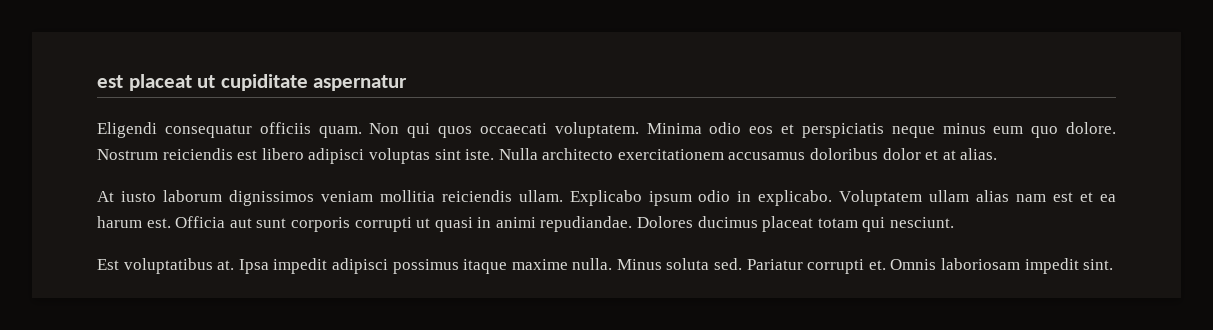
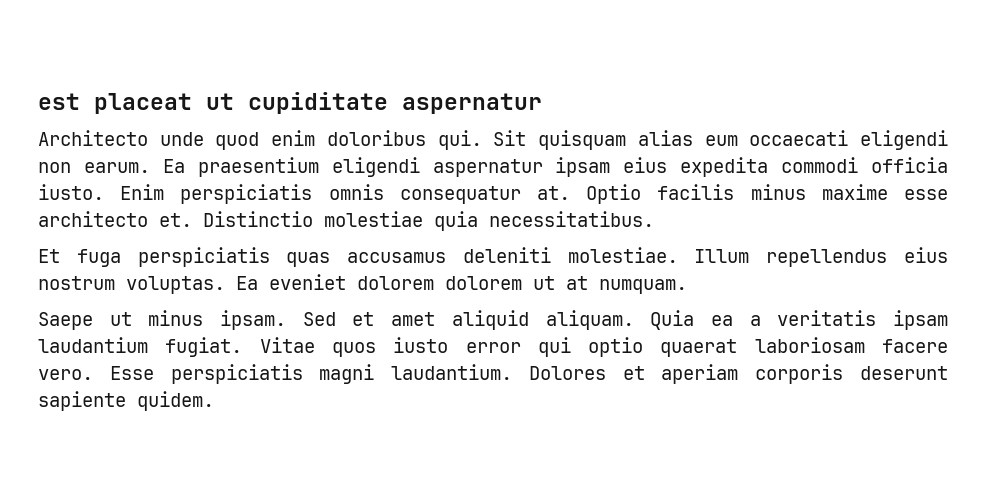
[97,122,1117,138] [97,148,998,164] [97,190,1116,206] [97,216,955,232] [97,258,1114,274] Eligendi consequatur officiis quam. Non qui quos occaecati voluptatem. Minima odio eos et perspiciatis neque minus eum quo dolore. Nostrum reiciendis est libero adipisci voluptas sint iste. Nulla architecto exercitationem accusamus doloribus dolor et at alias. // At iusto laborum dignissimos veniam mollitia reiciendis ullam. Explicabo ipsum odio in explicabo. Voluptatem ullam alias nam est et ea harum est. Officia aut sunt corporis corrupti ut quasi in animi repudiandae. Dolores ducimus placeat totam qui nesciunt. // Est voluptatibus at. Ipsa impedit adipisci possimus itaque maxime nulla. Minus soluta sed. Pariatur corrupti et. Omnis laboriosam impedit sint. -> [38,130,949,150] [38,157,948,177] [38,184,949,204] [38,211,654,231] [38,247,949,267] [38,274,687,294] [38,310,949,330] [38,337,948,357] [38,364,949,384] [38,391,214,411] Architecto unde quod enim doloribus qui. Sit quisquam alias eum occaecati eligendi non earum. Ea praesentium eligendi aspernatur ipsam eius expedita commodi officia iusto. Enim perspiciatis omnis consequatur at. Optio facilis minus maxime esse architecto et. Distinctio molestiae quia necessitatibus. // Et fuga perspiciatis quas accusamus deleniti molestiae. Illum repellendus eius nostrum voluptas. Ea eveniet dolorem dolorem ut at numquam. // Saepe ut minus ipsam. Sed et amet aliquid aliquam. Quia ea a veritatis ipsam laudantium fugiat. Vitae quos iusto error qui optio quaerat laboriosam facere vero. Esse perspiciatis magni laudantium. Dolores et aperiam corporis deserunt sapiente quidem.

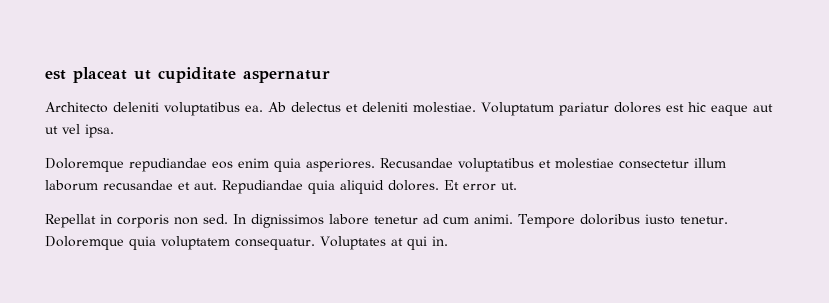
[159,130,949,150] [38,157,948,177] [38,184,949,204] [38,211,654,231] [38,247,949,267] [38,274,687,294] [38,310,949,330] [38,337,948,357] [38,364,949,384] [38,391,214,411] unde quod enim doloribus qui. Sit quisquam alias eum occaecati eligendi non earum. Ea praesentium eligendi aspernatur ipsam eius expedita commodi officia iusto. Enim perspiciatis omnis consequatur at. Optio facilis minus maxime esse architecto et. Distinctio molestiae quia necessitatibus. // Et fuga perspiciatis quas accusamus deleniti molestiae. Illum repellendus eius nostrum voluptas. Ea eveniet dolorem dolorem ut at numquam. // Saepe ut minus ipsam. Sed et amet aliquid aliquam. Quia ea a veritatis ipsam laudantium fugiat. Vitae quos iusto error qui optio quaerat laboriosam facere vero. Esse perspiciatis magni laudantium. Dolores et aperiam corporis deserunt sapiente quidem. -> [113,102,773,116] [45,124,114,138] [45,158,726,172] [45,180,517,194] [45,214,728,228] [45,236,448,250] deleniti voluptatibus ea. Ab delectus et deleniti molestiae. Voluptatum pariatur dolores est hic eaque aut ut vel ipsa. // Doloremque repudiandae eos enim quia asperiores. Recusandae voluptatibus et molestiae consectetur illum laborum recusandae et aut. Repudiandae quia aliquid dolores. Et error ut. // Repellat in corporis non sed. In dignissimos labore tenetur ad cum animi. Tempore doloribus iusto tenetur. Doloremque quia voluptatem consequatur. Voluptates at qui in.

